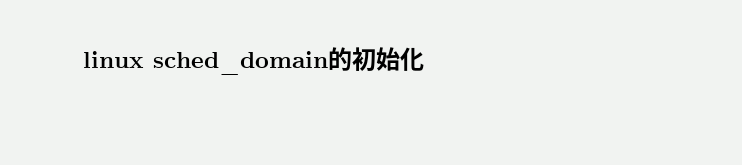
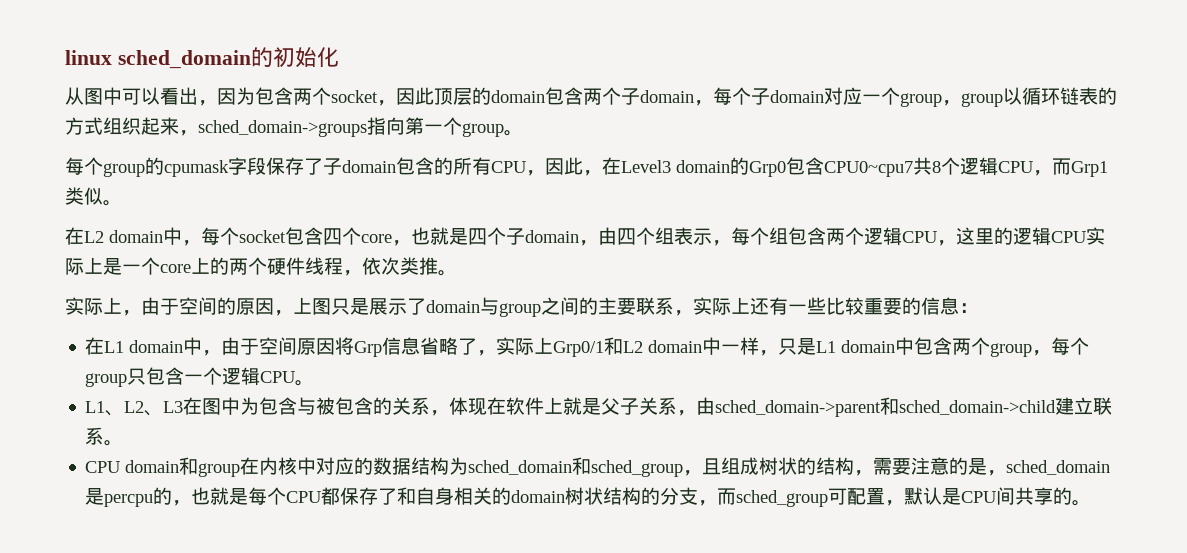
(424, 59) none -> [65,87,1117,107] [65,117,523,137] [65,157,1108,177] [65,187,122,206] [65,227,1105,246] [65,257,457,276] [65,297,978,317] [85,337,1090,357] [85,367,315,387] [85,397,1113,417] [85,427,124,446] [85,457,1111,477] [85,487,1092,507] // 从图中可以看出，因为包含两个socket，因此顶层的domain包含两个子domain，每个子domain对应一个group，group以循环链表的方式组织起来，sched_domain->groups指向第一个group。 // 每个group的cpumask字段保存了子domain包含的所有CPU，因此，在Level3 domain的Grp0包含CPU0~cpu7共8个逻辑CPU，而Grp1类似。 // 在L2 domain中，每个socket包含四个core，也就是四个子domain，由四个组表示，每个组包含两个逻辑CPU，这里的逻辑CPU实际上是一个core上的两个硬件线程，依次类推。 // 实际上，由于空间的原因，上图只是展示了domain与group之间的主要联系，实际上还有一些比较重要的信息： // 在L1 domain中，由于空间原因将Grp信息省略了，实际上Grp0/1和L2 domain中一样，只是L1 domain中包含两个group，每个group只包含一个逻辑CPU。 // L1、L2、L3在图中为包含与被包含的关系，体现在软件上就是父子关系，由sched_domain->parent和sched_domain->child建立联系。 // CPU domain和group在内核中对应的数据结构为sched_domain和sched_group，且组成树状的结构，需要注意的是，sched_domain是percpu的，也就是每个CPU都保存了和自身相关的domain树状结构的分支，而sched_group可配置，默认是CPU间共享的。

